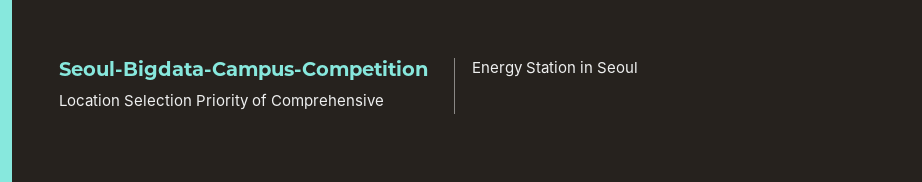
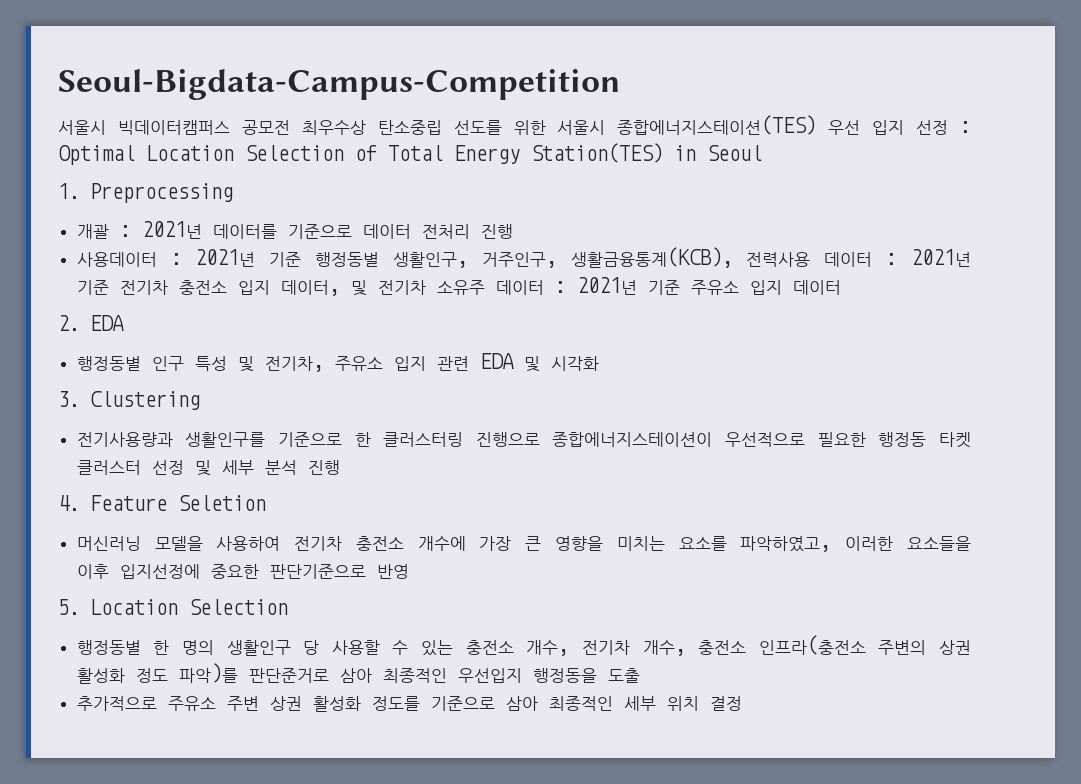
[59,93,385,110] [472,60,639,77] Location Selection Priority of Comprehensive Energy Station in Seoul -> [58,115,971,135] [58,143,762,165] [58,183,234,203] [76,221,513,239] [76,247,971,268] [76,277,841,296] [58,315,125,331] [76,353,599,372] [58,391,201,410] [76,432,971,448] [76,460,340,476] [58,495,267,511] [76,536,971,552] [76,564,409,579] [58,599,289,615] [76,635,971,656] [76,663,640,684] [76,696,742,712] 서울시 빅데이터캠퍼스 공모전 최우수상 탄소중립 선도를 위한 서울시 종합에너지스테이션(TES) 우선 입지 선정 : Optimal Location Selection of Total Energy Station(TES) in Seoul // 1. Preprocessing // 개괄 : 2021년 데이터를 기준으로 데이터 전처리 진행 // 사용데이터 : 2021년 기준 행정동별 생활인구, 거주인구, 생활금융통계(KCB), 전력사용 데이터 : 2021년 기준 전기차 충전소 입지 데이터, 및 전기차 소유주 데이터 : 2021년 기준 주유소 입지 데이터 // 2. EDA // 행정동별 인구 특성 및 전기차, 주유소 입지 관련 EDA 및 시각화 // 3. Clustering // 전기사용량과 생활인구를 기준으로 한 클러스터링 진행으로 종합에너지스테이션이 우선적으로 필요한 행정동 타켓 클러스터 선정 및 세부 분석 진행 // 4. Feature Seletion // 머신러닝 모델을 사용하여 전기차 충전소 개수에 가장 큰 영향을 미치는 요소를 파악하였고, 이러한 요소들을 이후 입지선정에 중요한 판단기준으로 반영 // 5. Location Selection // 행정동별 한 명의 생활인구 당 사용할 수 있는 충전소 개수, 전기차 개수, 충전소 인프라(충전소 주변의 상권 활성화 정도 파악)를 판단준거로 삼아 최종적인 우선입지 행정동을 도출 // 추가적으로 주유소 주변 상권 활성화 정도를 기준으로 삼아 최종적인 세부 위치 결정

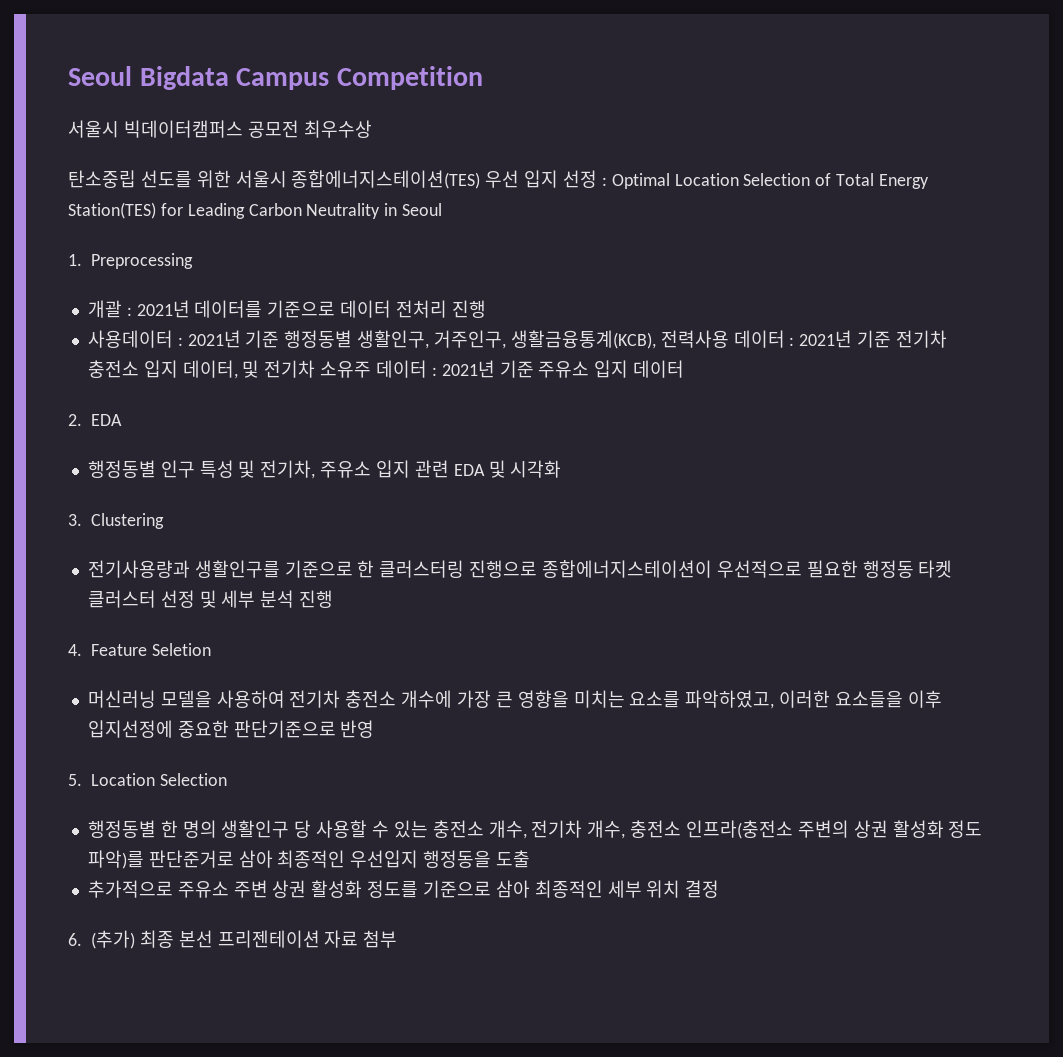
[58,69,620,100] Seoul-Bigdata-Campus-Competition -> [68,66,483,90] Seoul Bigdata Campus Competition
(366, 127) none -> (372, 129) //
(663, 153) none -> [160,203,381,219] for Leading Carbon Neutrality
(742, 703) none -> [68,930,398,949] // 6. (추가) 최종 본선 프리젠테이션 자료 첨부

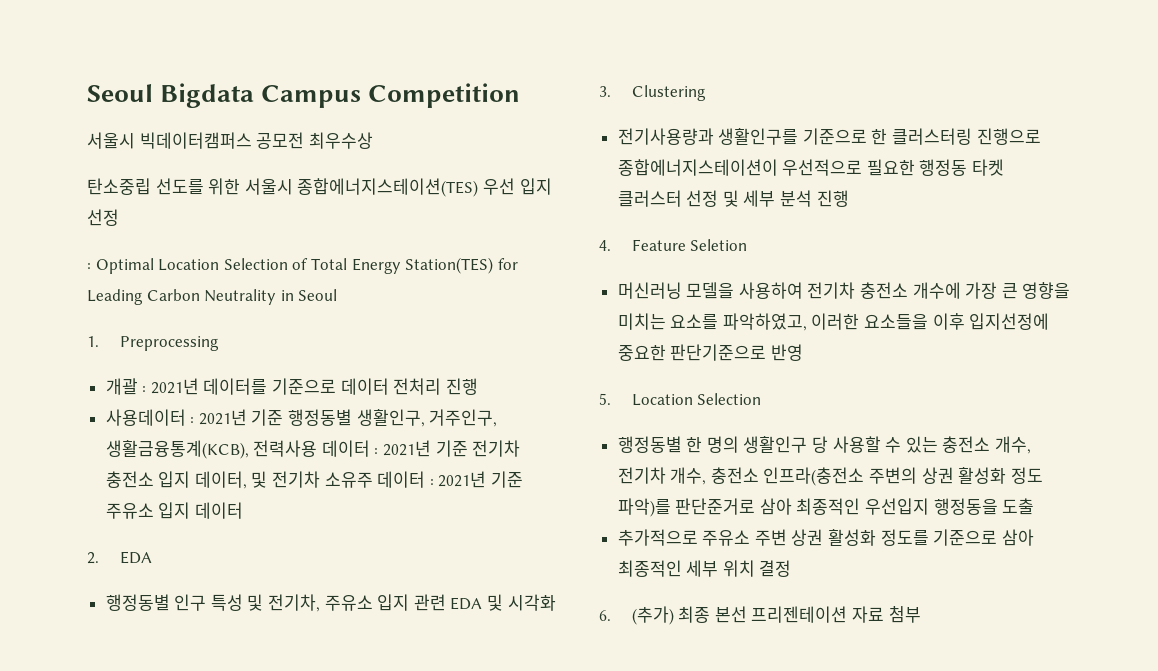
(598, 179) none -> (119, 217) //

